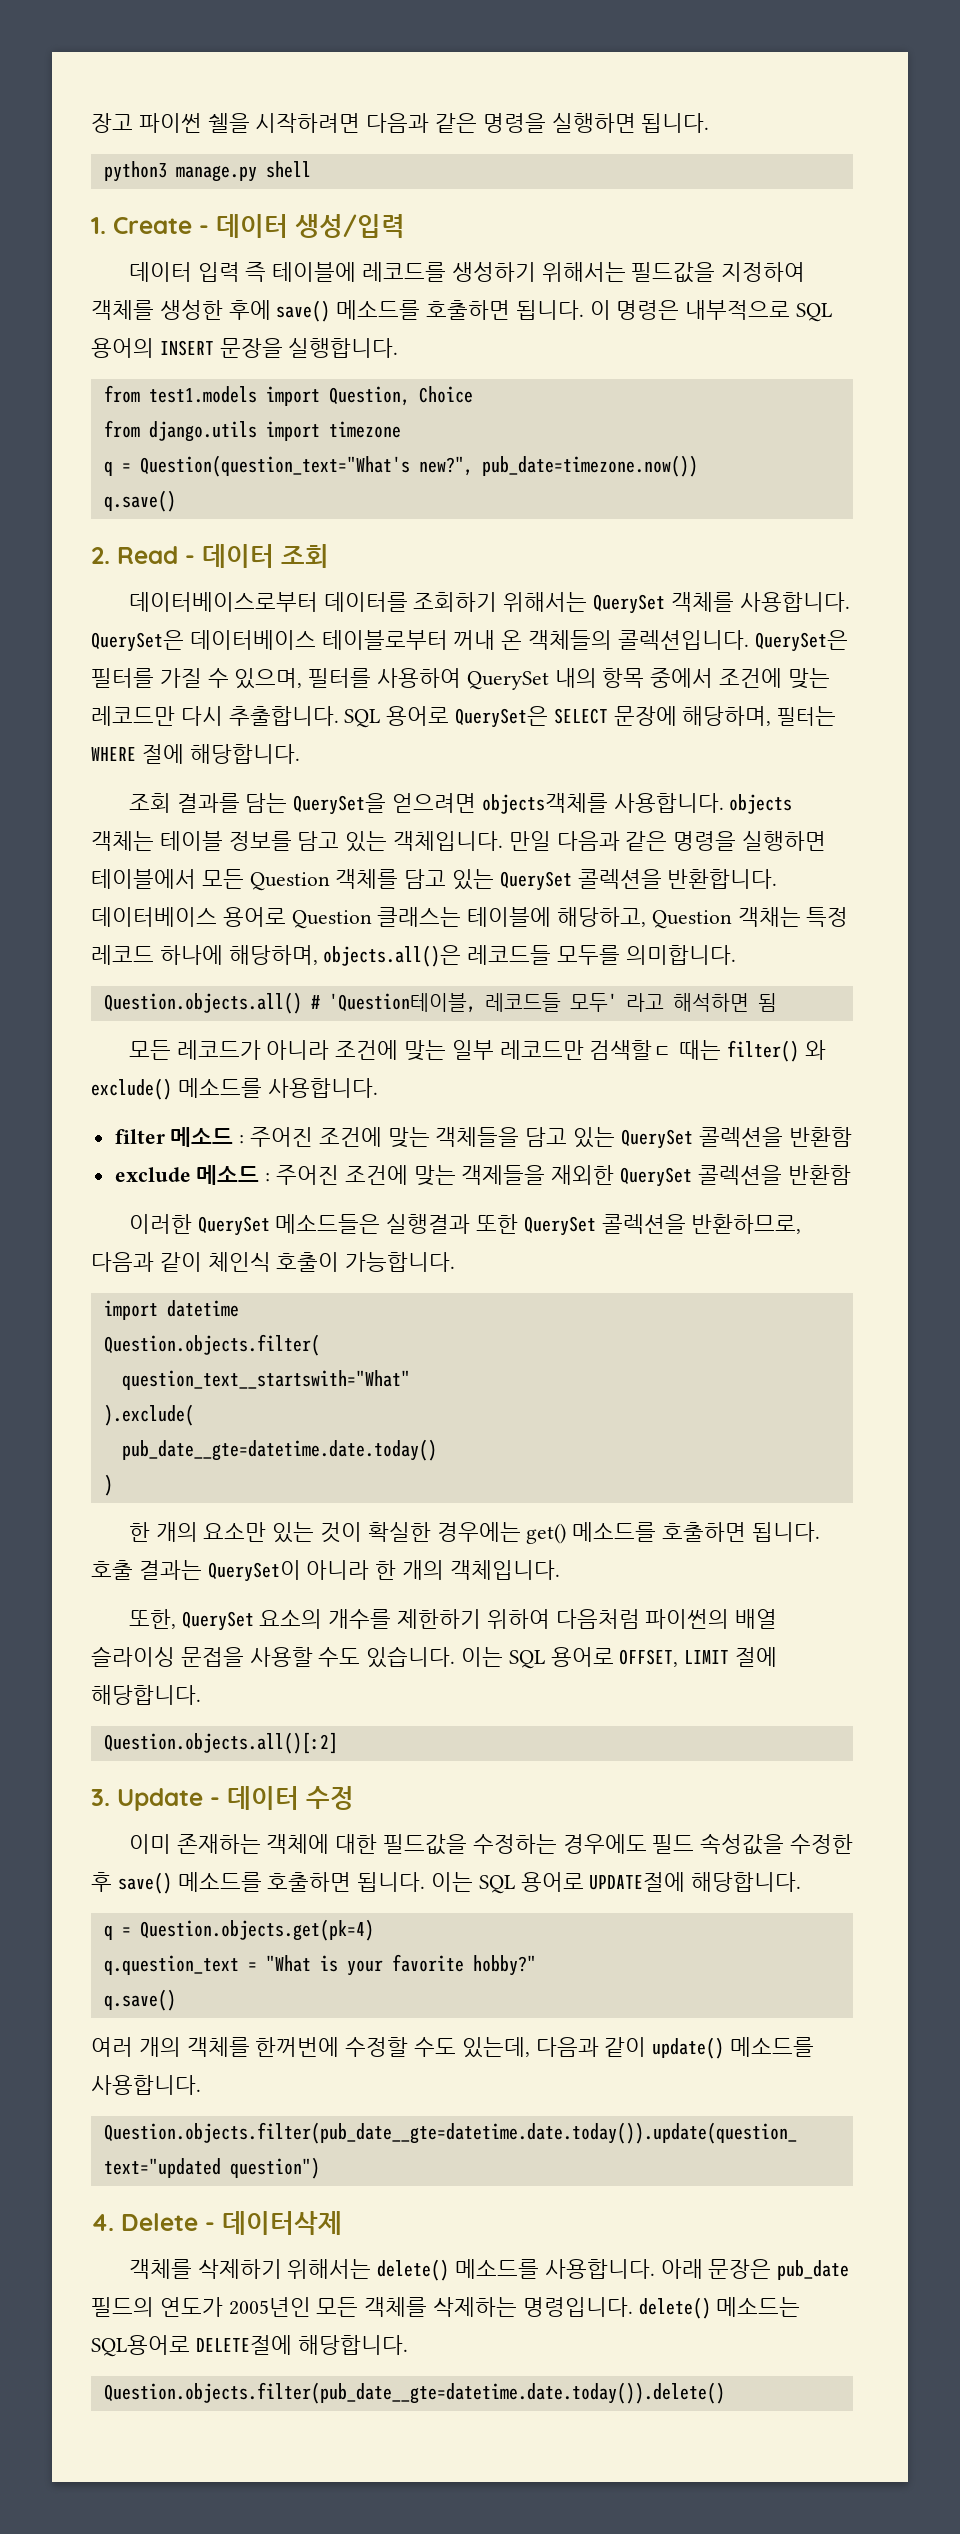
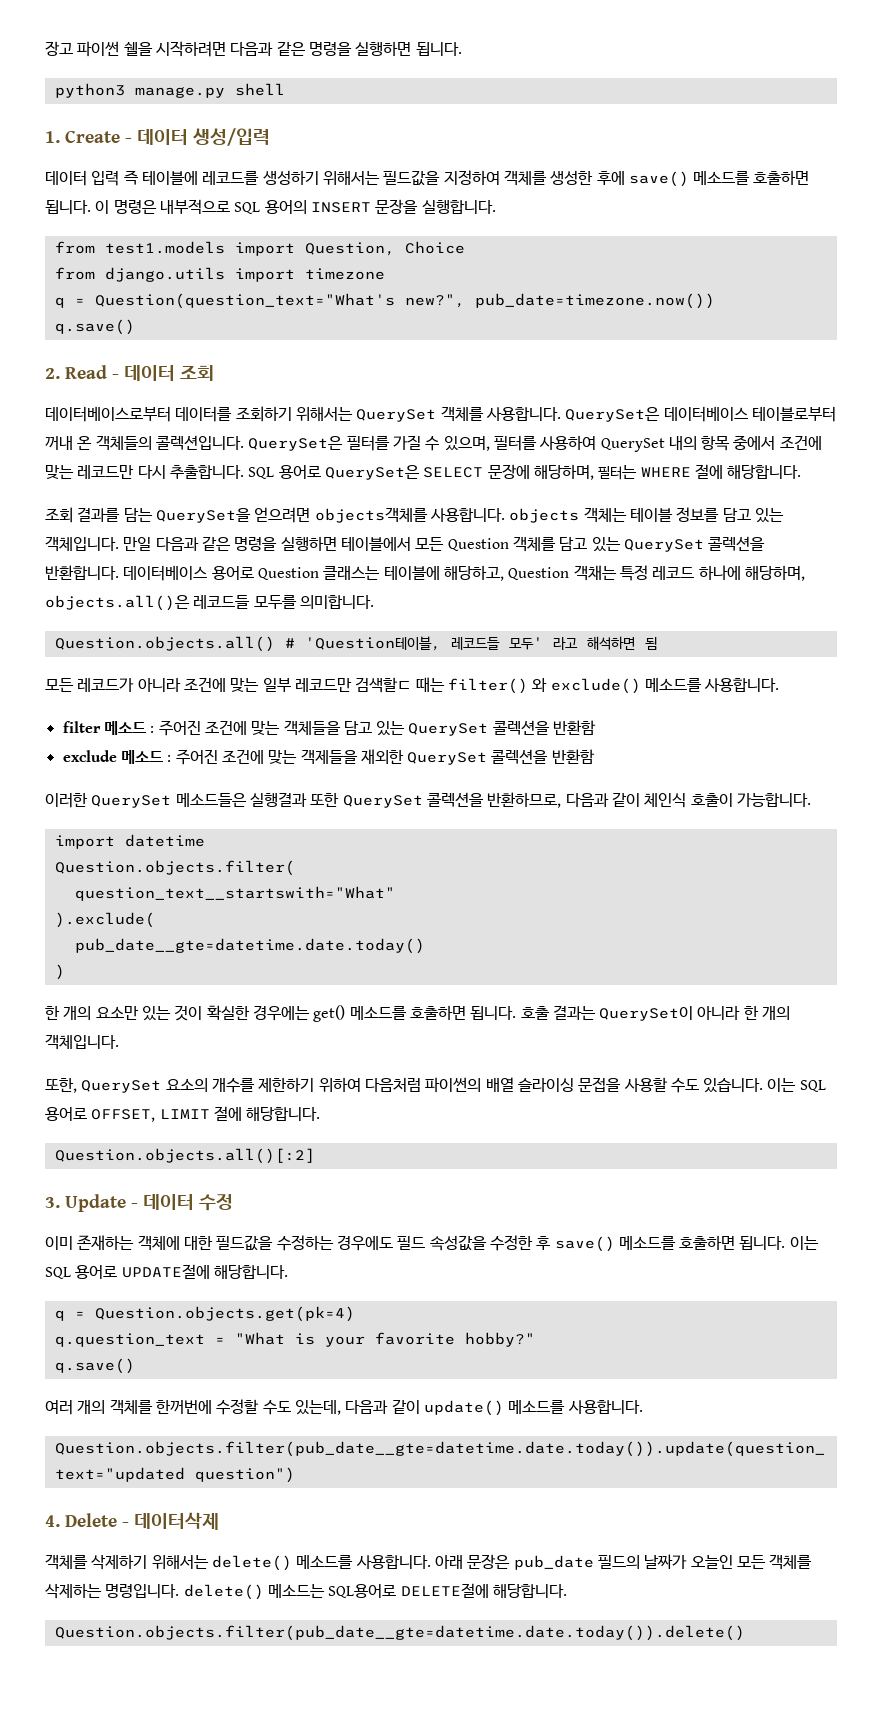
[159,2297,311,2317] 연도가 2005년인 -> [644,1554,733,1569] 날짜가 오늘인

